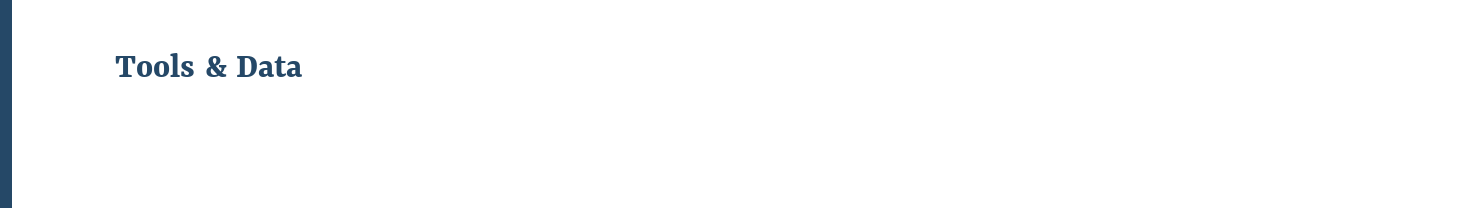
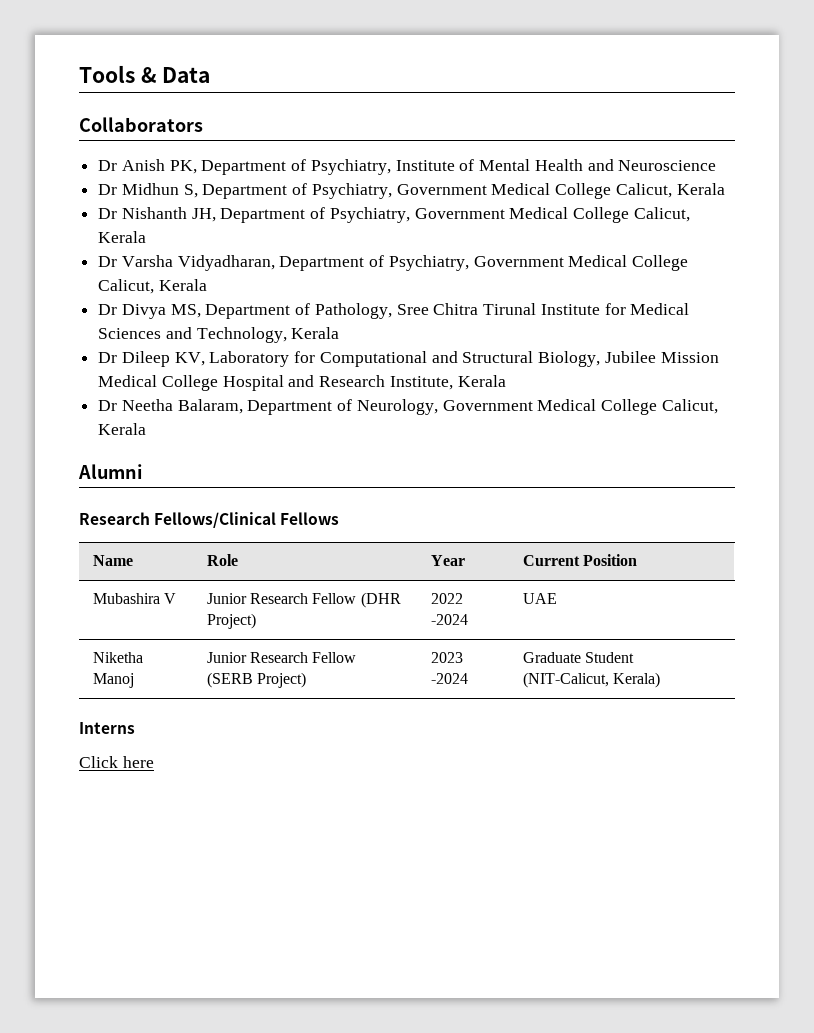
(303, 66) none -> [79,117,203,132] [98,159,717,175] [98,183,725,199] [98,207,690,223] [98,231,147,243] [98,255,689,271] [98,279,207,294] [98,303,690,319] [98,327,340,343] [98,351,719,367] [98,375,506,391] [98,399,718,415] [98,423,147,435] [78,464,142,479] [79,512,340,528] [92,555,133,566] [206,554,238,566] [430,555,465,566] [522,554,638,566] [92,593,177,604] [206,592,401,608] [206,613,256,629] [430,593,463,604] [430,614,468,625] [522,593,557,604] [92,652,143,663] [92,673,134,688] [206,652,357,663] [206,672,307,688] [430,652,463,663] [430,673,468,684] [522,652,635,663] [522,672,661,688] [79,722,135,734] [79,756,154,768] // Collaborators // Dr Anish PK, Department of Psychiatry, Institute of Mental Health and Neuroscience // Dr Midhun S, Department of Psychiatry, Government Medical College Calicut, Kerala // Dr Nishanth JH, Department of Psychiatry, Government Medical College Calicut, Kerala // Dr Varsha Vidyadharan, Department of Psychiatry, Government Medical College Calicut, Kerala // Dr Divya MS, Department of Pathology, Sree Chitra Tirunal Institute for Medical Sciences and Technology, Kerala // Dr Dileep KV, Laboratory for Computational and Structural Biology, Jubilee Mission Medical College Hospital and Research Institute, Kerala // Dr Neetha Balaram, Department of Neurology, Government Medical College Calicut, Kerala // Alumni // Research Fellows/Clinical Fellows // Name | Role | Year | Current Position // Mubashira V | Junior Research Fellow (DHR Project) | 2022 -2024 | UAE // Niketha Manoj | Junior Research Fellow (SERB Project) | 2023 -2024 | Graduate Student (NIT-Calicut, Kerala) // Interns // Click here

